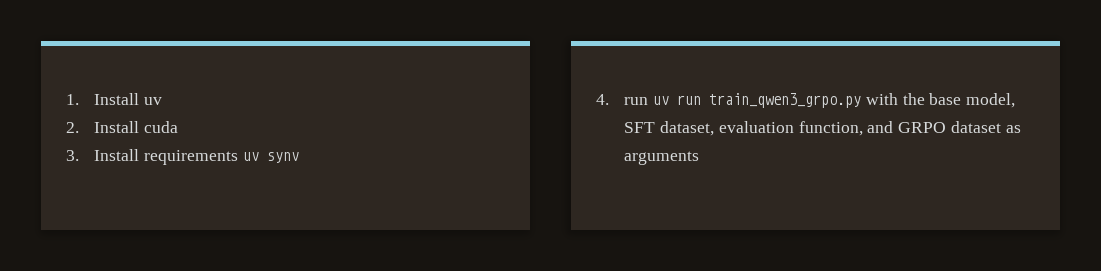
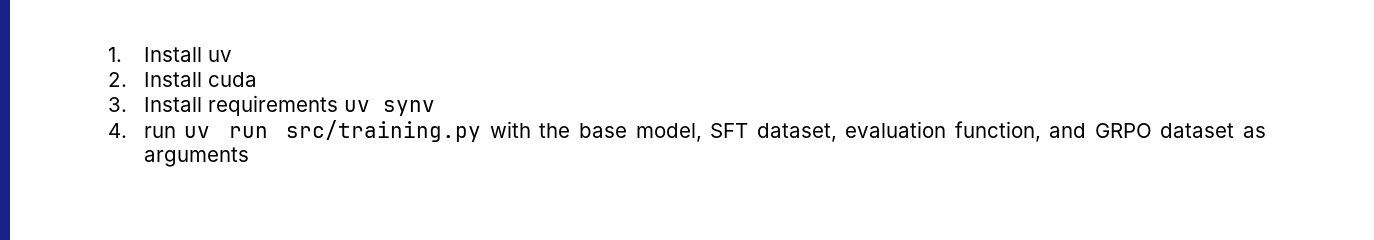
[709,93,862,108] train_qwen3_grpo.py -> [286,120,482,142] src/training.py

